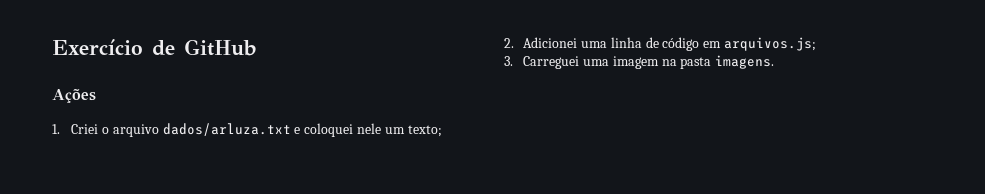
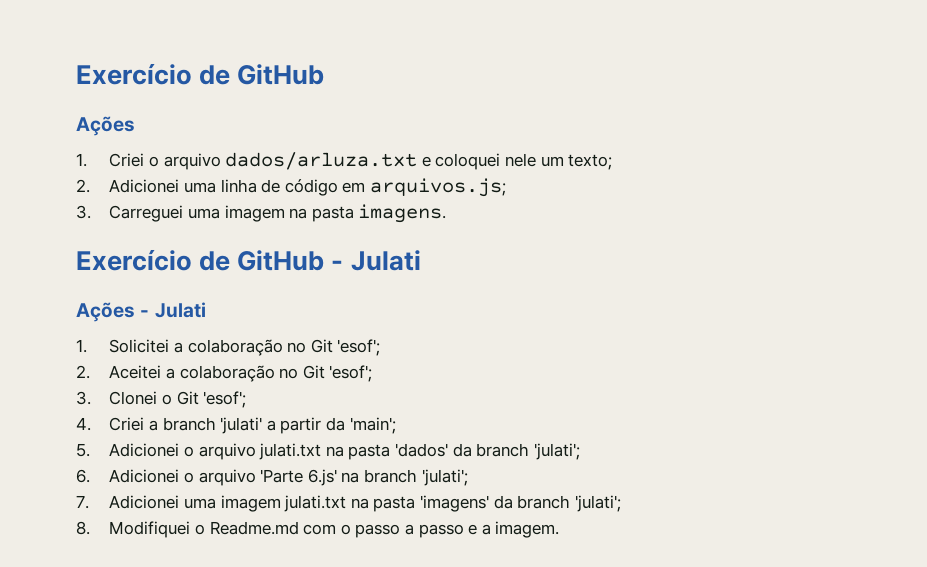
(775, 62) none -> [76,249,421,271] [76,302,206,322] [76,339,381,356] [76,365,373,382] [76,391,247,408] [76,417,396,434] [76,443,580,460] [76,469,468,486] [76,495,621,512] [76,521,560,538] // Exercício de GitHub - Julati // Ações - Julati // 1. Solicitei a colaboração no Git 'esof'; // 2. Aceitei a colaboração no Git 'esof'; // 3. Clonei o Git 'esof'; // 4. Criei a branch 'julati' a partir da 'main'; // 5. Adicionei o arquivo julati.txt na pasta 'dados' da branch 'julati'; // 6. Adicionei o arquivo 'Parte 6.js' na branch 'julati'; // 7. Adicionei uma imagem julati.txt na pasta 'imagens' da branch 'julati'; // 8. Modifiquei o Readme.md com o passo a passo e a imagem.

